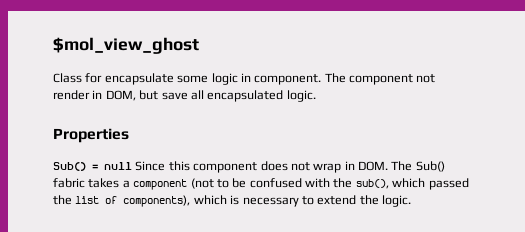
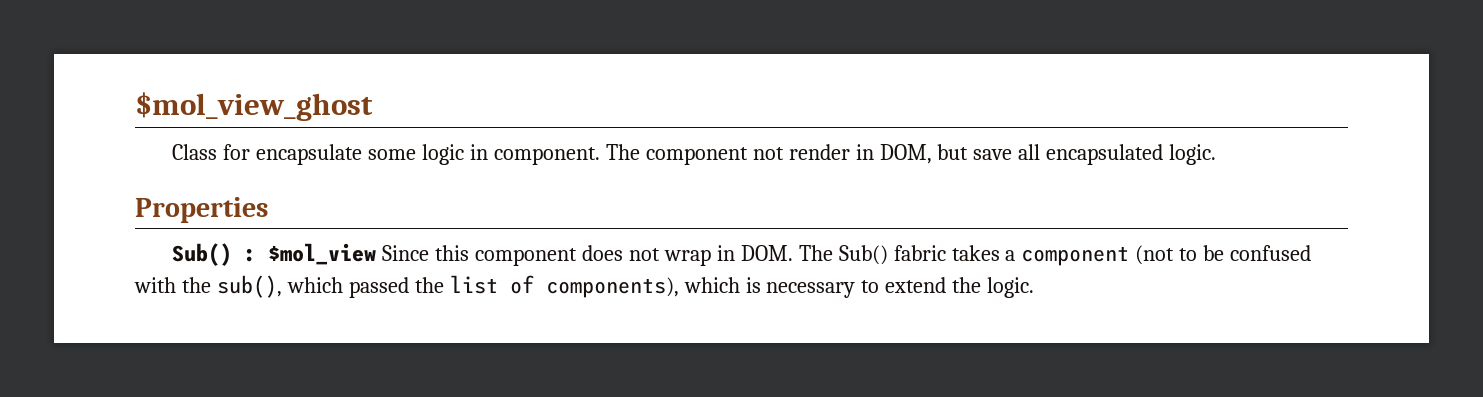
[92,162,132,170] = null -> [244,243,377,265] : $mol_view

